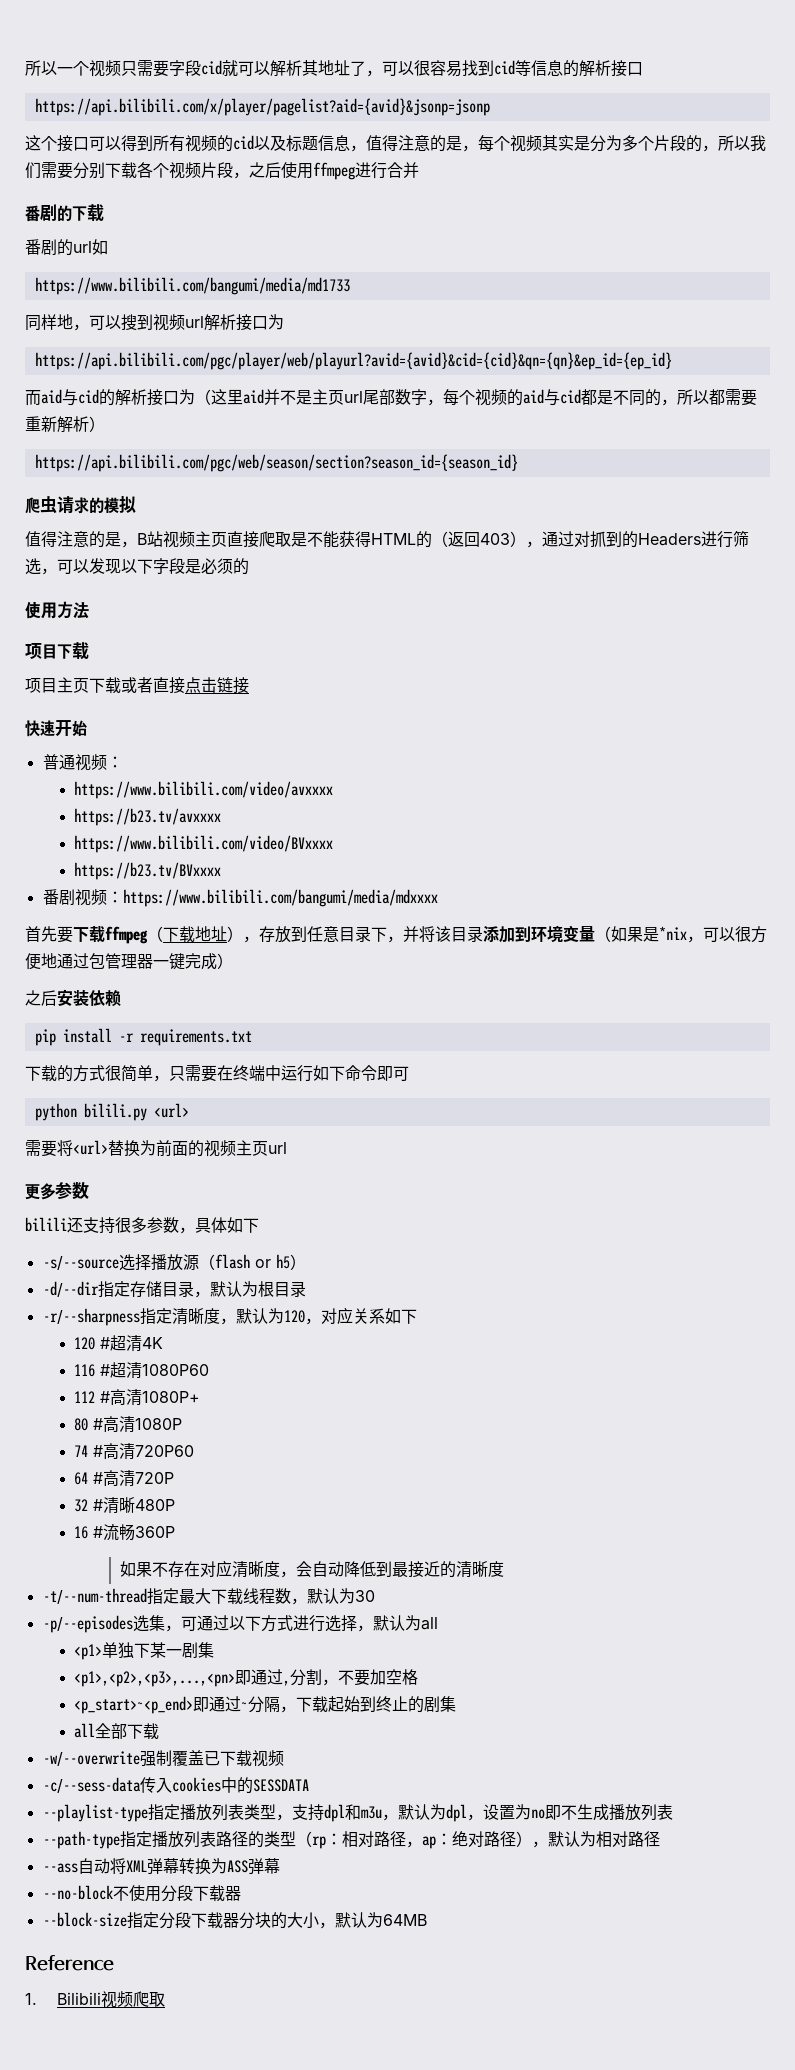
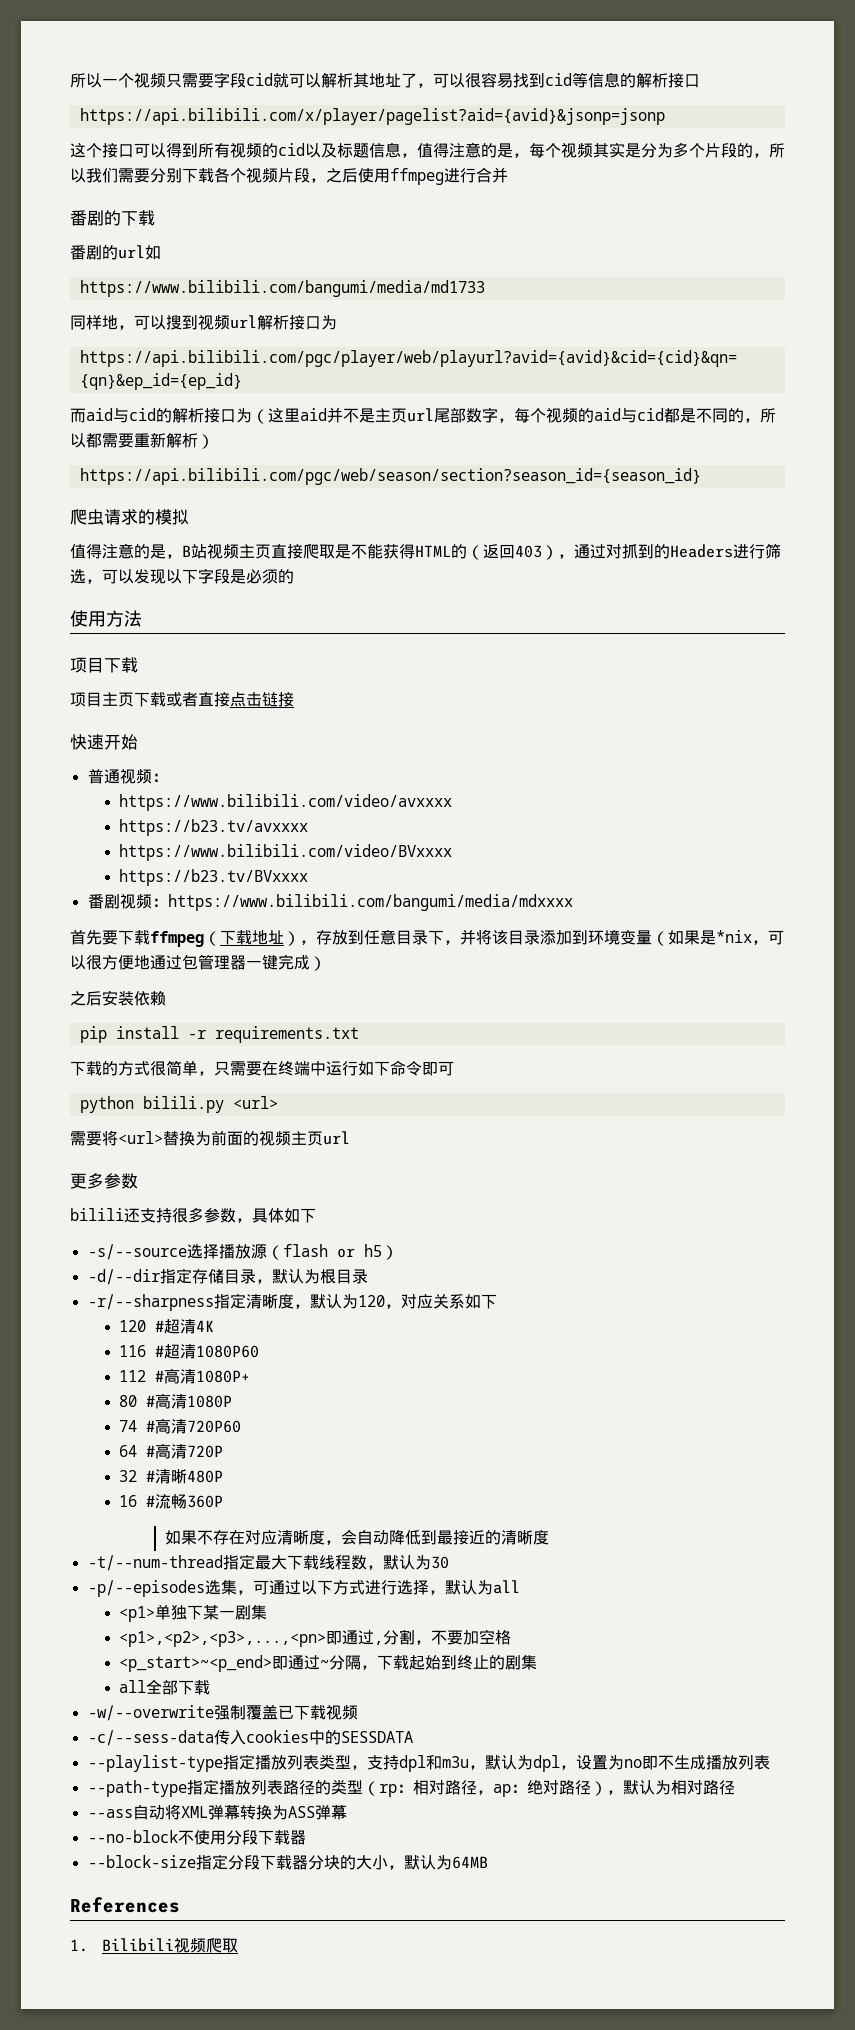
[25,1955,114,1971] Reference -> [70,1897,180,1913] References

